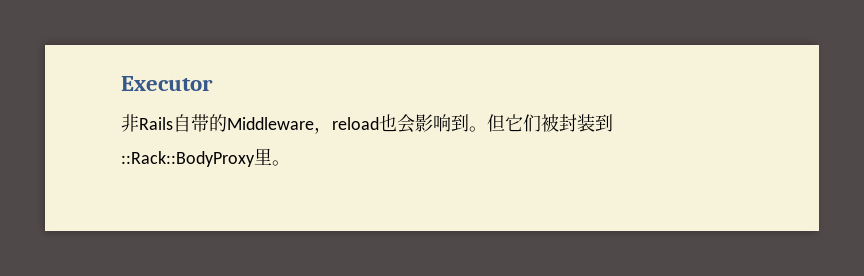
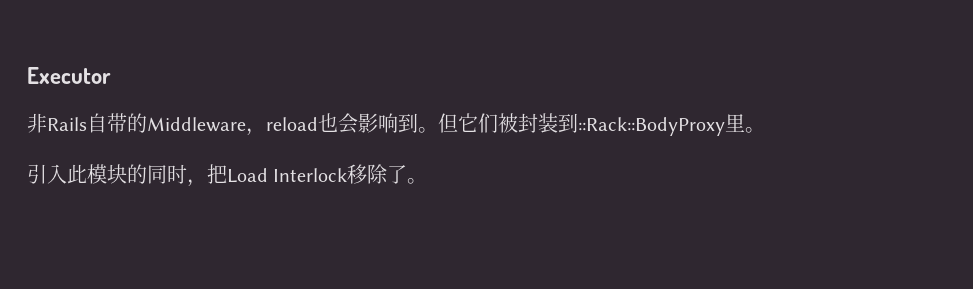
(290, 163) none -> [27,164,428,187] // 引入此模块的同时，把Load Interlock移除了。

